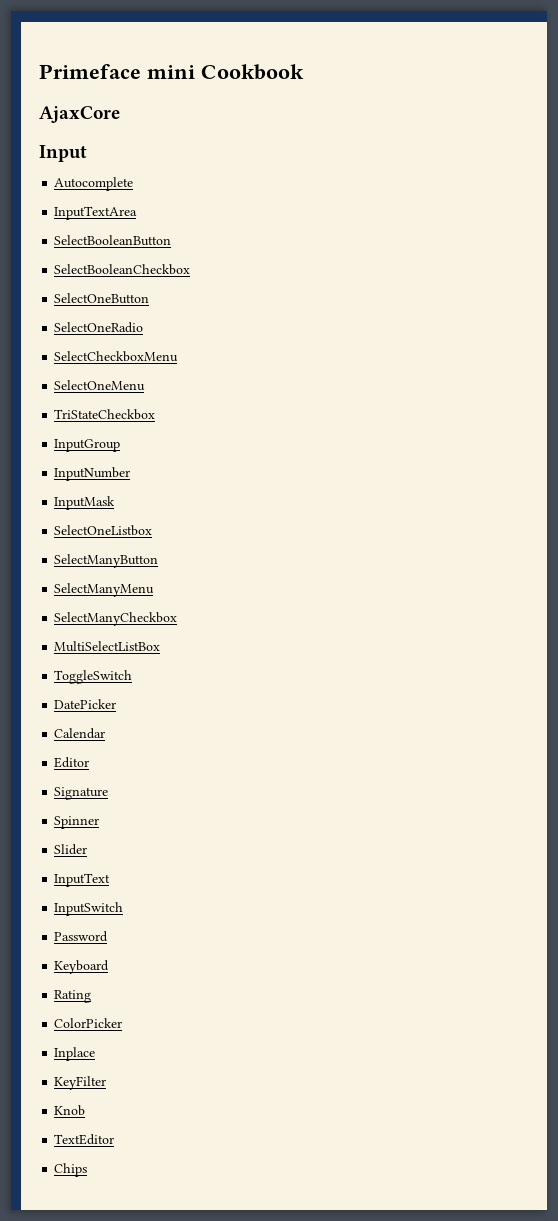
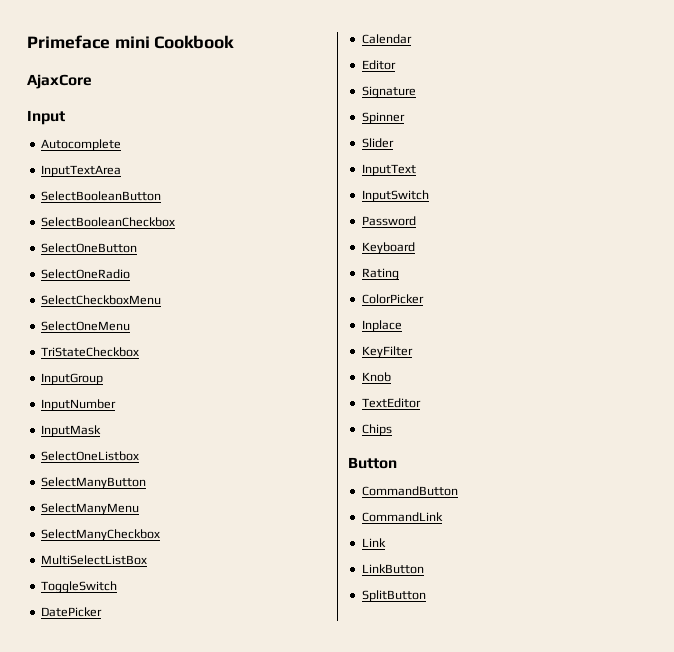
(88, 1170) none -> [348,457,397,469] [361,486,458,496] [361,512,443,522] [361,538,386,547] [361,564,424,574] [361,590,426,602] // Button // CommandButton // CommandLink // Link // LinkButton // SplitButton

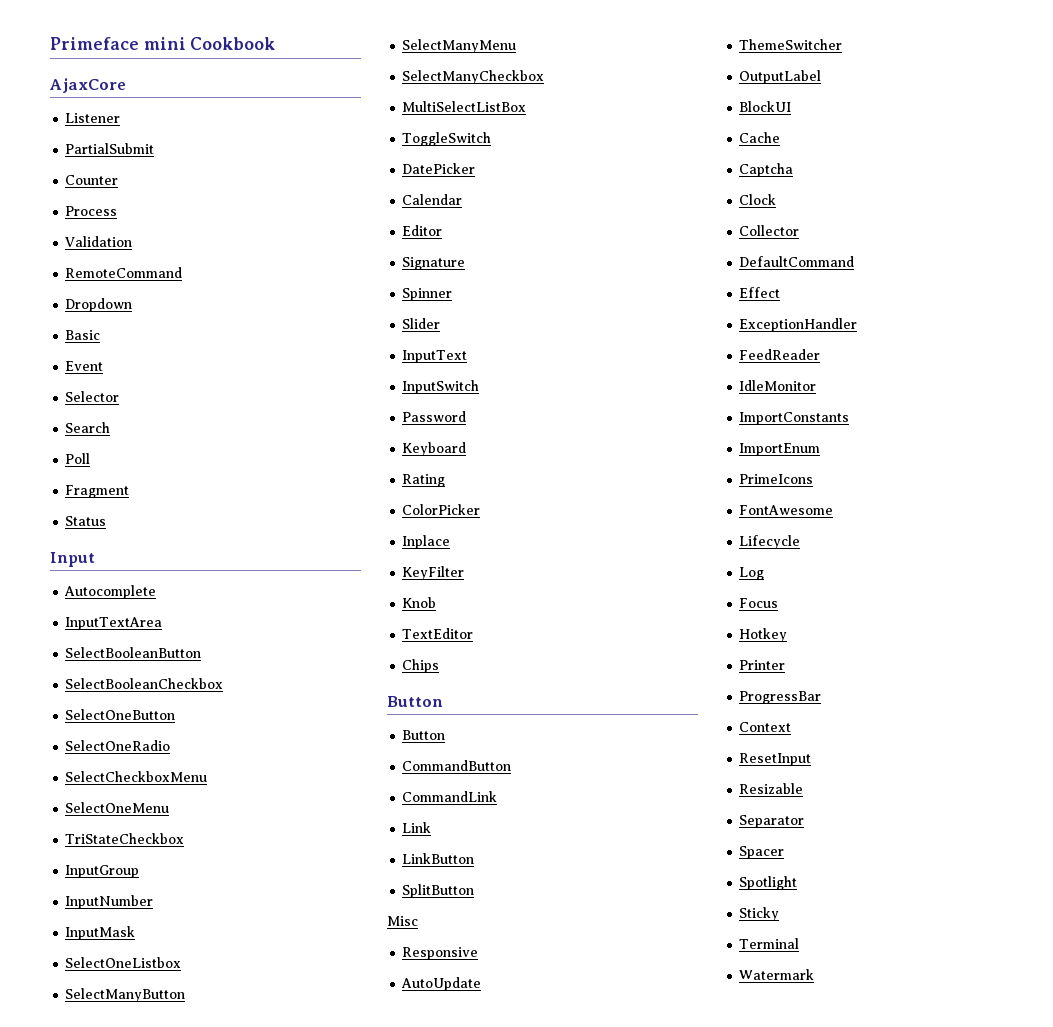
(92, 81) none -> [65,113,121,123] [65,143,155,154] [65,175,119,185] [65,206,118,216] [65,236,133,247] [65,267,183,278] [65,298,133,312] [65,330,101,340] [65,361,104,371] [65,391,120,402] [65,422,111,433] [65,453,91,464] [65,485,130,498] [65,516,107,526] // Listener // PartialSubmit // Counter // Process // Validation // RemoteCommand // Dropdown // Basic // Event // Selector // Search // Poll // Fragment // Status
(397, 463) none -> [402,730,446,740] // Button
(426, 596) none -> [387,916,418,926] [402,947,479,960] [401,977,482,991] [739,39,843,50] [739,70,822,84] [739,101,792,112] [739,132,781,143] [739,163,794,177] [739,194,777,205] [739,225,800,236] [739,256,855,267] [739,287,781,298] [739,318,858,332] [739,349,821,360] [739,380,817,391] [739,412,850,425] [739,443,821,456] [739,474,814,484] [739,505,834,515] [739,535,801,549] [739,567,765,580] [739,598,779,608] [739,628,788,642] [739,660,786,670] [739,691,822,704] [739,722,792,732] [739,753,812,766] [739,783,804,794] [739,815,805,828] [739,846,785,859] [739,876,798,890] [739,907,780,921] [739,938,800,949] [739,969,815,980] // Misc // Responsive // AutoUpdate // ThemeSwitcher // OutputLabel // BlockUI // Cache // Captcha // Clock // Collector // DefaultCommand // Effect // ExceptionHandler // FeedReader // IdleMonitor // ImportConstants // ImportEnum // PrimeIcons // FontAwesome // Lifecycle // Log // Focus // Hotkey // Printer // ProgressBar // Context // ResetInput // Resizable // Separator // Spacer // Spotlight // Sticky // Terminal // Watermark

